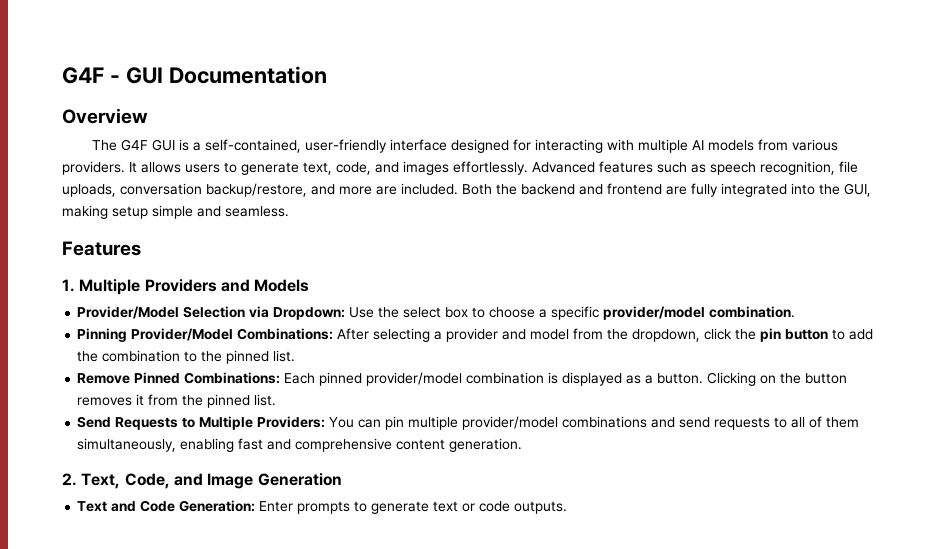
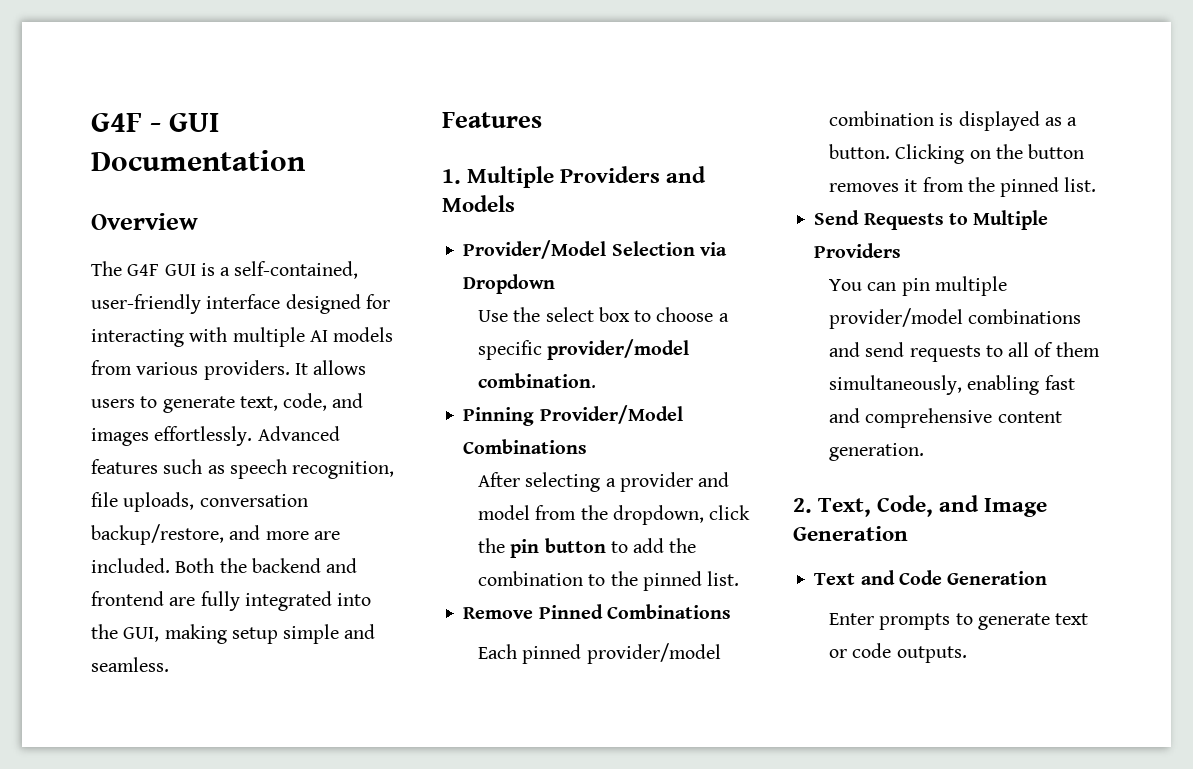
[273,307,346,320] Dropdown: -> [463,274,556,294] Dropdown //
[237,328,334,340] Combinations: -> [463,439,588,454] Combinations //
[184,372,281,384] Combinations: -> [606,604,731,619] Combinations //
[257,416,326,428] Providers: -> [814,243,902,258] Providers //
[179,500,256,512] Generation: -> [947,571,1048,585] Generation //

